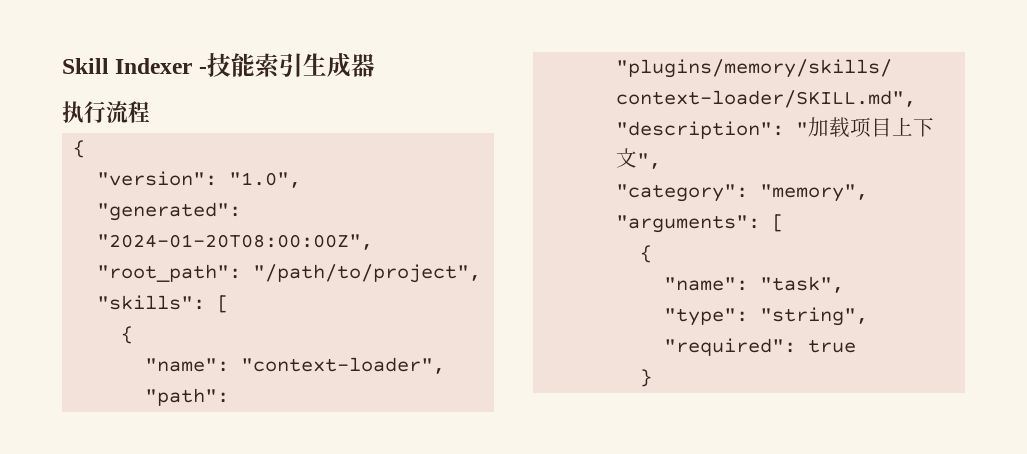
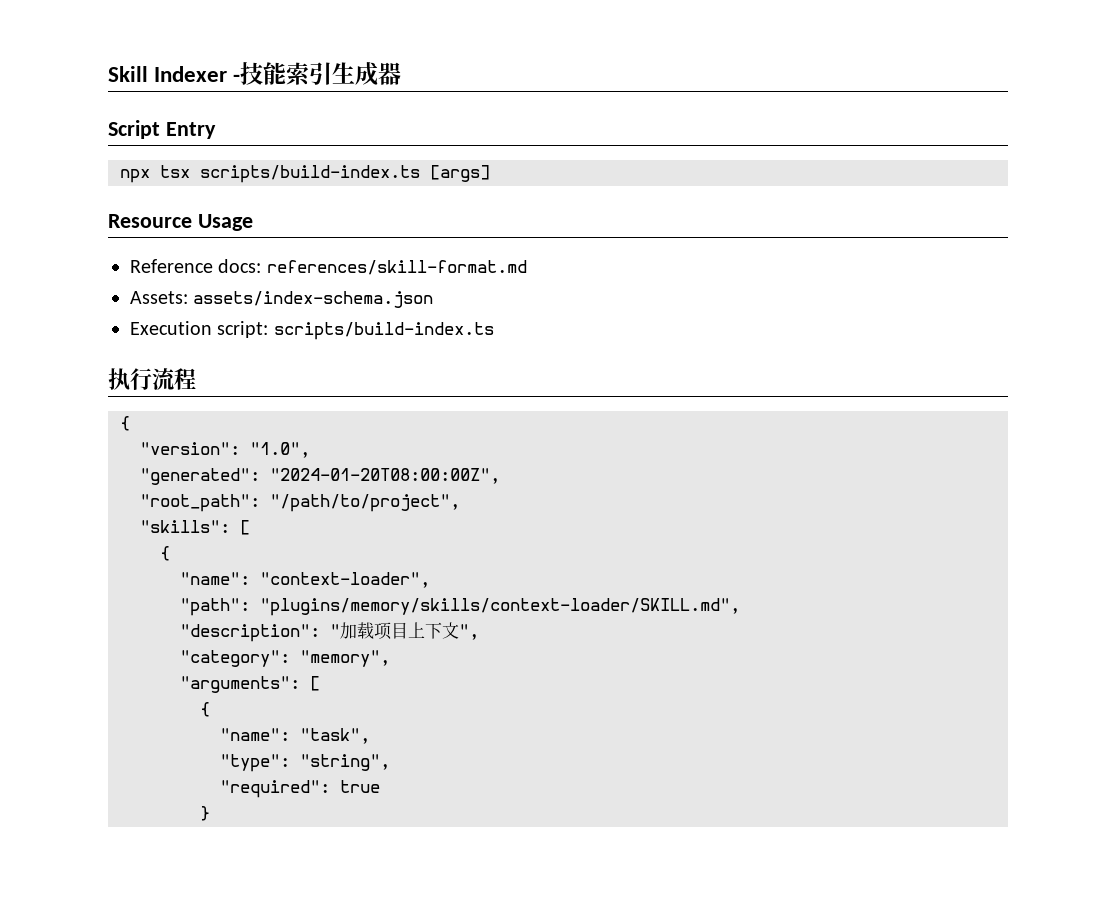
(375, 65) none -> [108,120,216,139] [120,165,490,183] [108,214,253,231] [130,259,527,275] [130,291,434,308] [130,321,494,340] // Script Entry // npx tsx scripts/build-index.ts [args] // Resource Usage // Reference docs: references/skill-format.md // Assets: assets/index-schema.json // Execution script: scripts/build-index.ts

